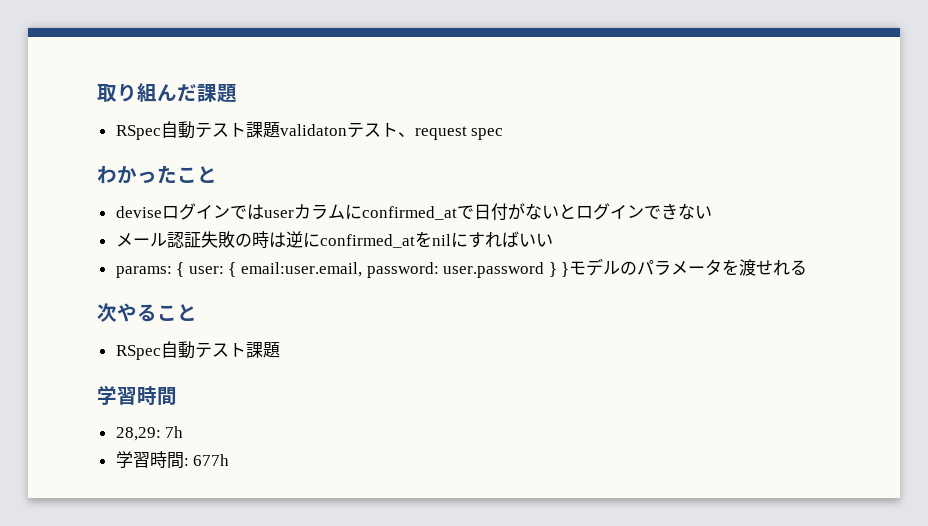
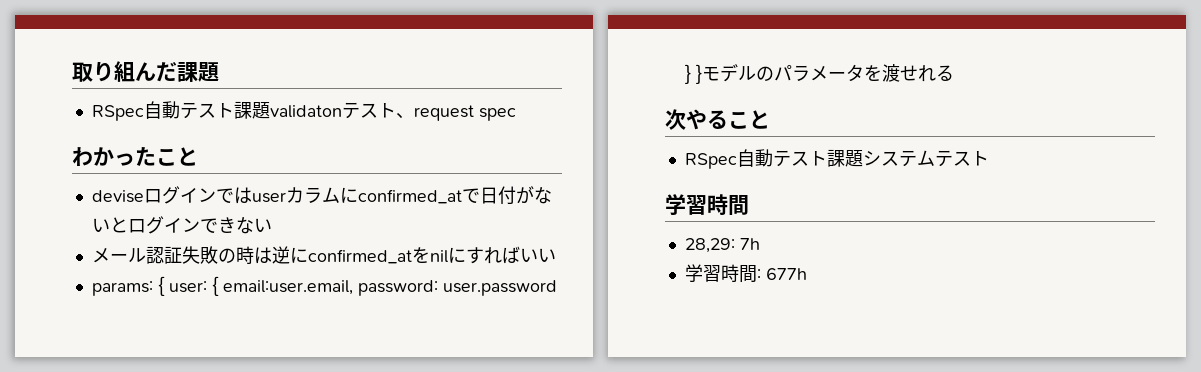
(280, 350) none -> [862,150,989,167] システムテスト

